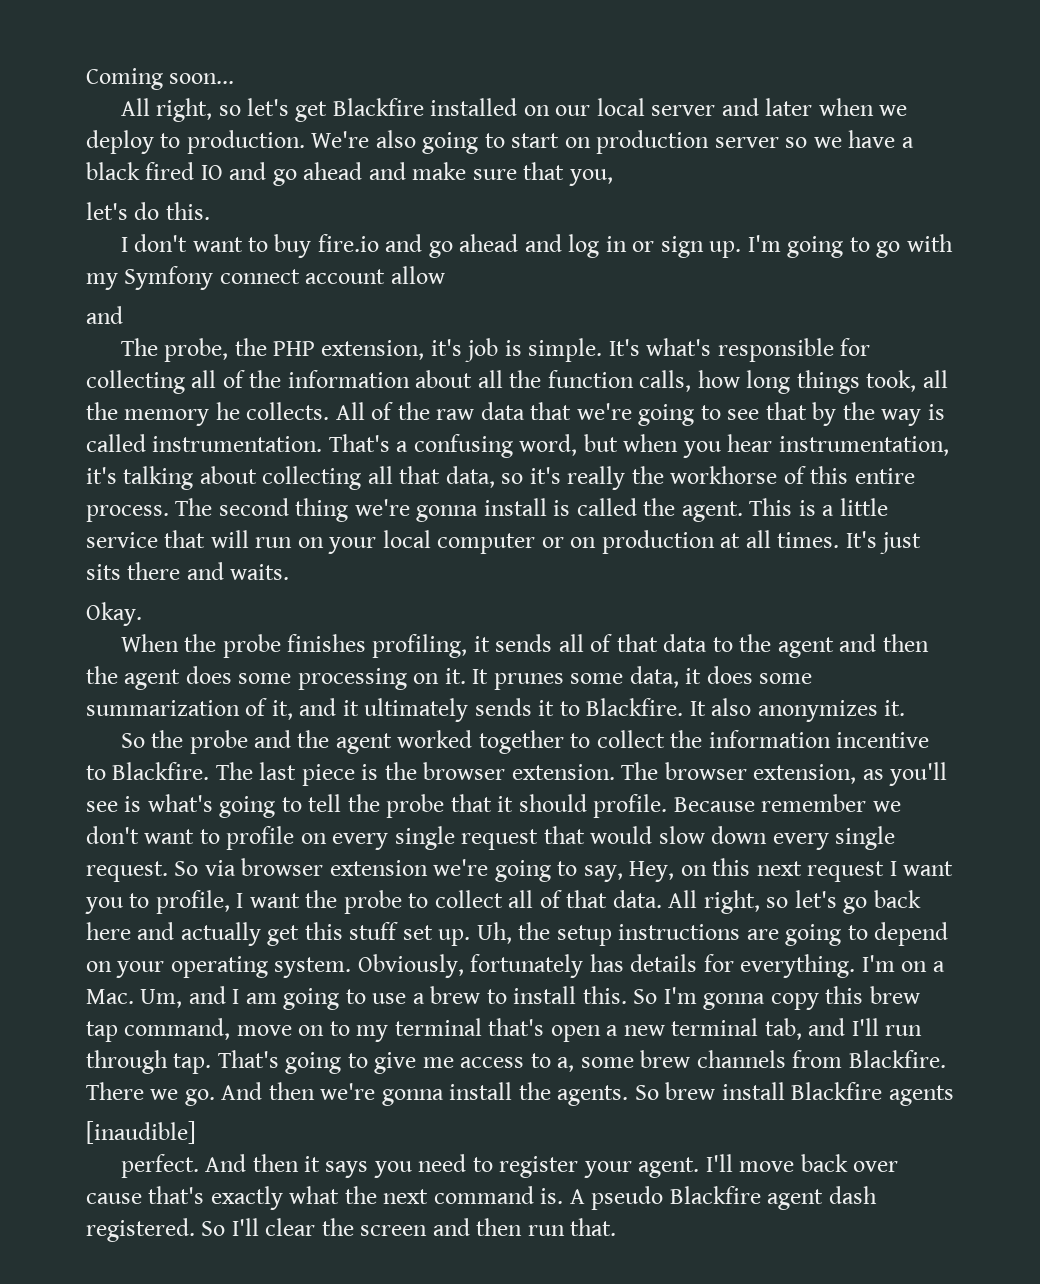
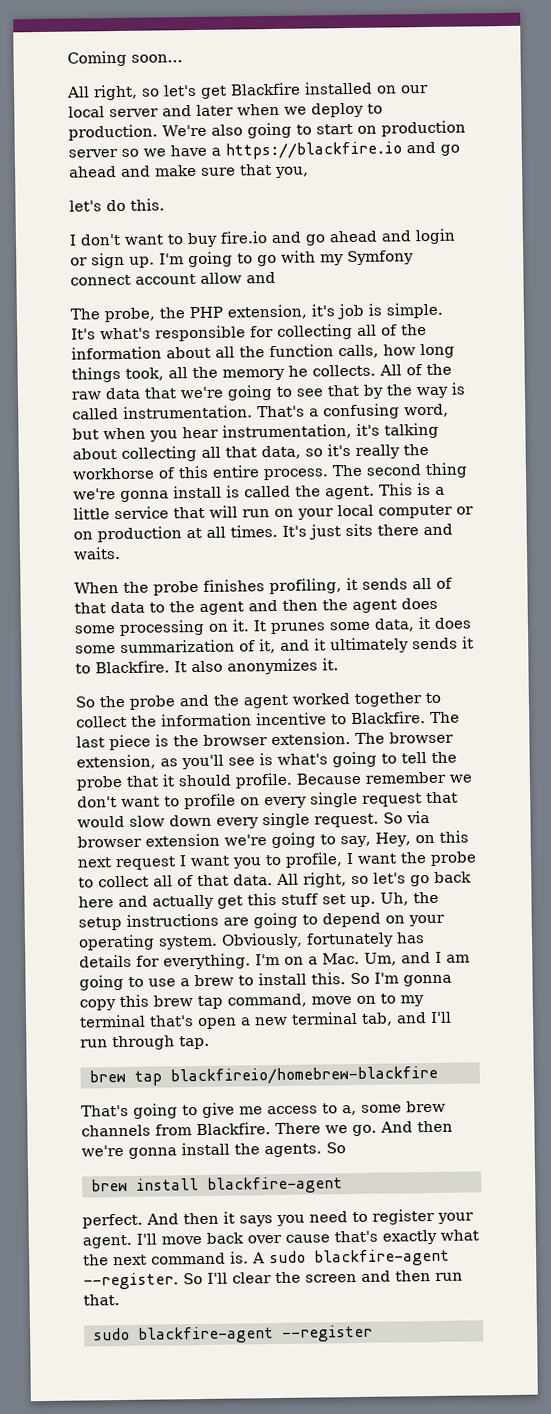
[86,162,223,180] black fired IO -> [225,141,402,160] https://blackfire.io
[568,234,627,258] log in -> [415,228,456,245] login
(445, 275) // -> (242, 278) none
[86,602,142,626] // Okay. -> (121, 553) none
(212, 1063) none -> [89,1065,438,1086] // brew tap blackfireio/homebrew-blackfire //
(659, 1092) none -> (346, 1148) //
[791,1082,954,1106] [86,1121,196,1144] Blackfire agents // [inaudible] -> [207,1176,343,1194] blackfire-agent
[591,1186,877,1210] [86,1218,195,1242] pseudo Blackfire agent dash registered. -> [269,1248,450,1267] [83,1272,179,1290] sudo blackfire-agent --register.
(617, 1227) none -> [93,1324,373,1344] // sudo blackfire-agent --register

